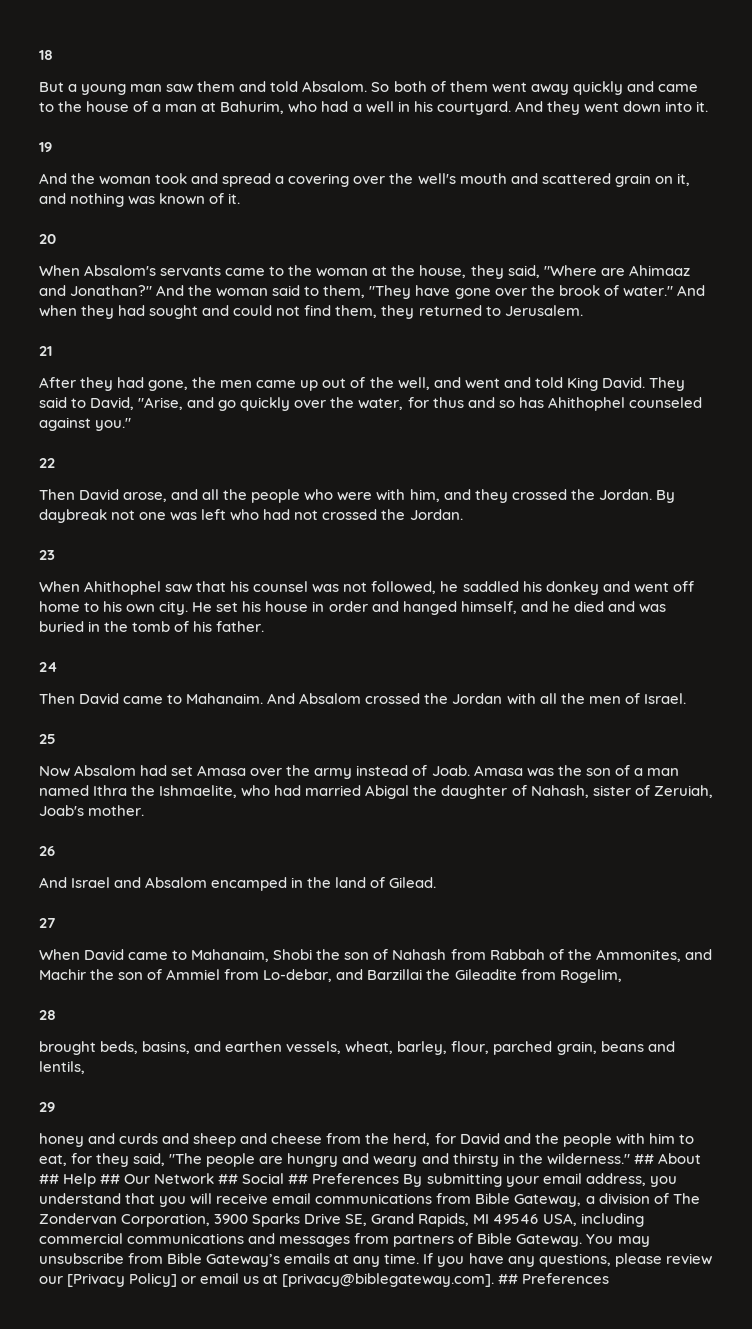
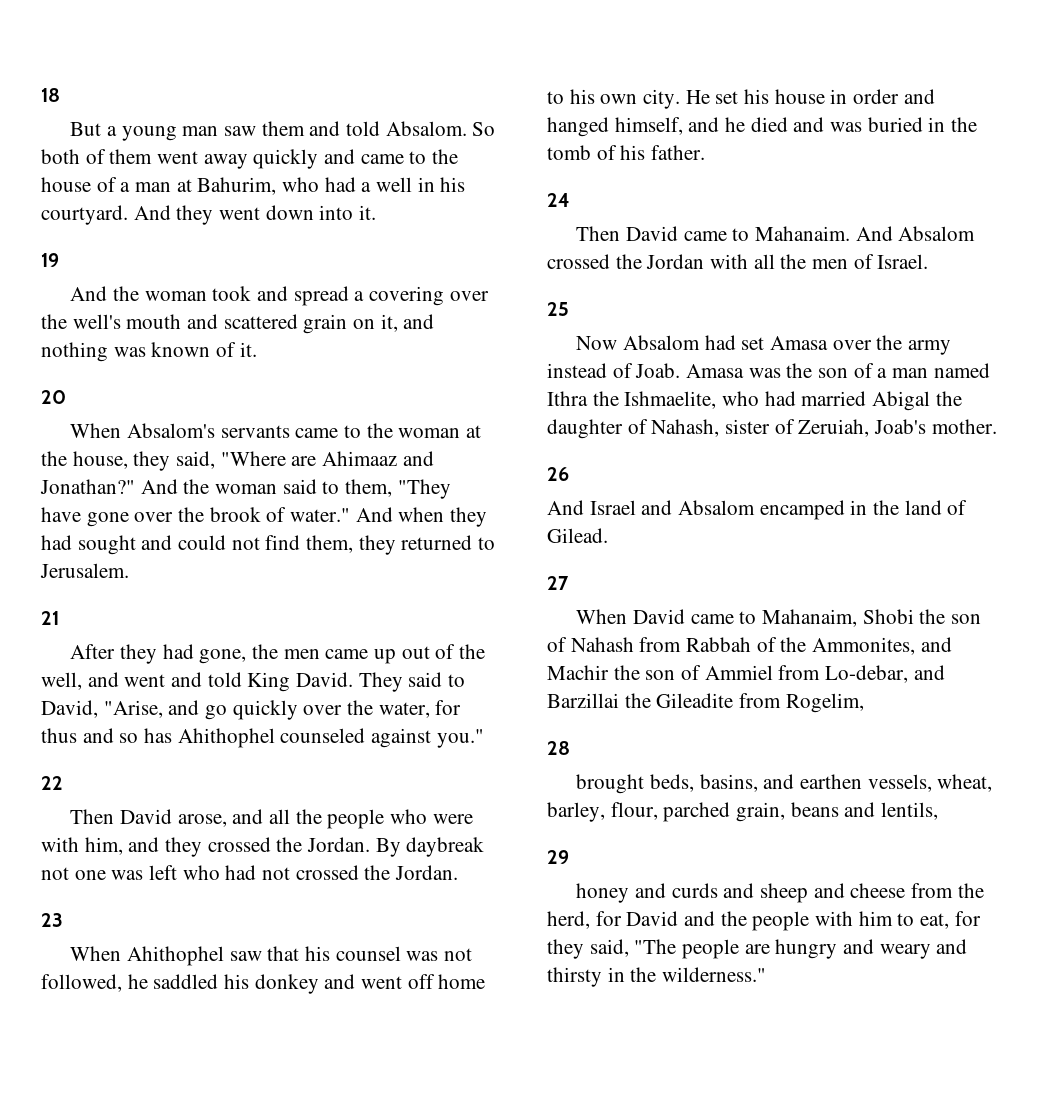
[633,1153,701,1164] [39,1173,677,1187] [39,1193,700,1207] [39,1213,644,1227] [39,1233,650,1247] [39,1253,712,1267] [39,1273,610,1287] ## About ## Help ## Our Network ## Social ## Preferences By submitting your email address, you understand that you will receive email communications from Bible Gateway, a division of The Zondervan Corporation, 3900 Sparks Drive SE, Grand Rapids, MI 49546 USA, including commercial communications and messages from partners of Bible Gateway. You may unsubscribe from Bible Gateway’s emails at any time. If you have any questions, please review our [Privacy Policy] or email us at [privacy@biblegateway.com]. ## Preferences -> (767, 974) none

